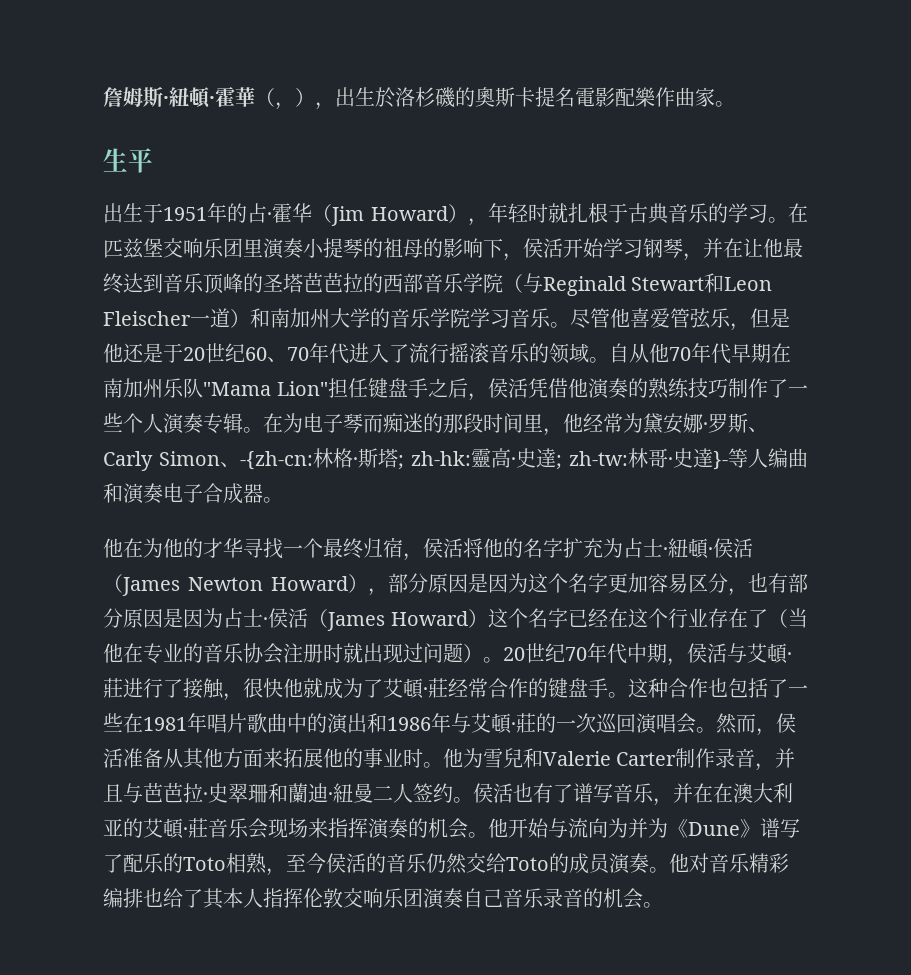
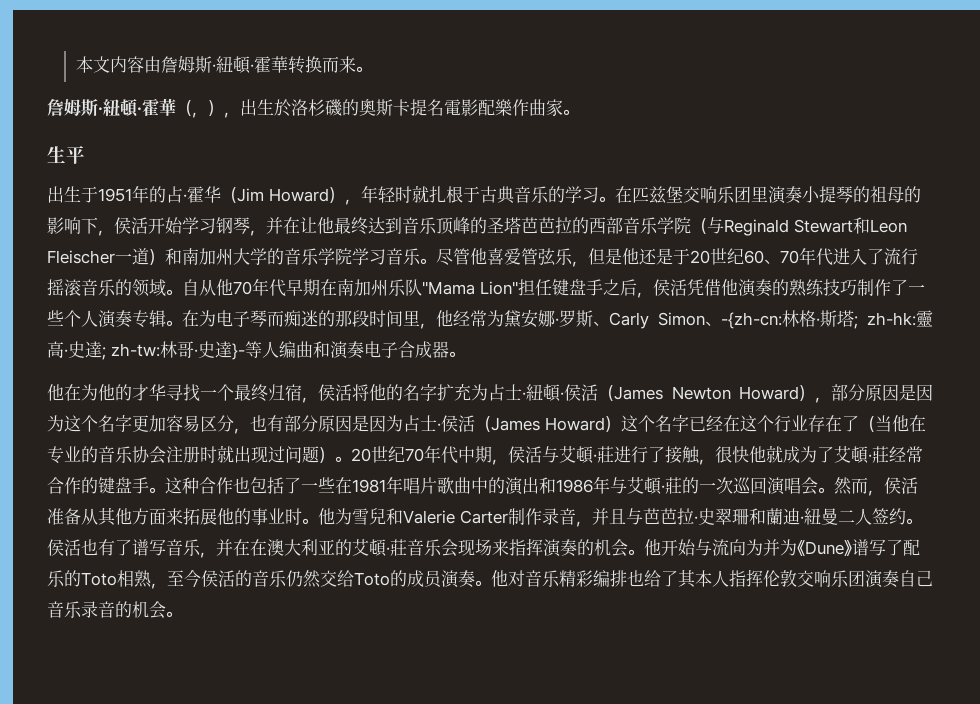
(103, 97) none -> [75,55,372,74] 本文内容由詹姆斯·紐頓·霍華转换而来。 //

